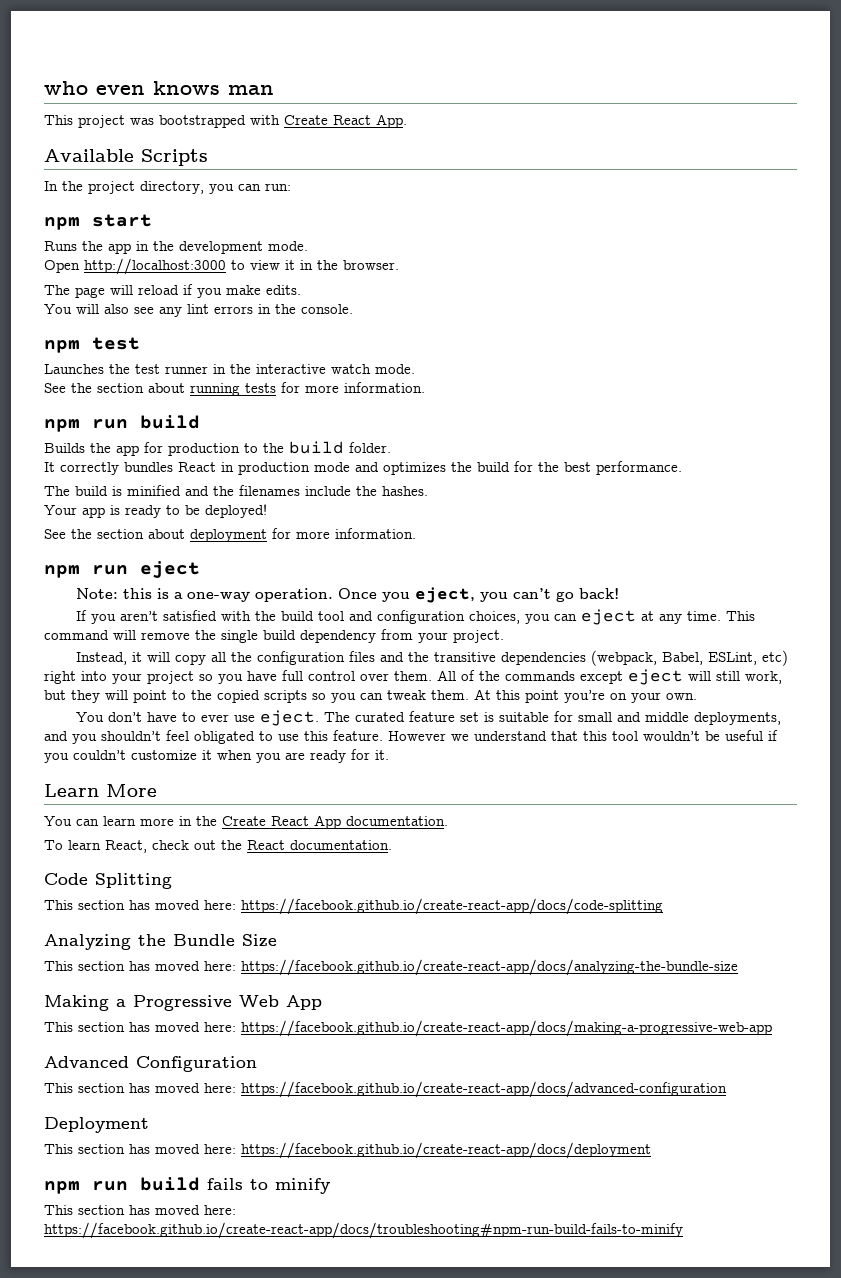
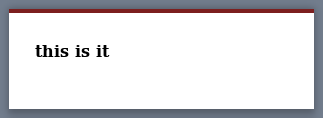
[44,81,274,95] [44,114,407,128] [44,149,208,166] [44,181,291,194] [44,214,152,230] [44,241,308,254] [44,258,399,275] [44,284,301,298] [44,304,353,317] [44,337,140,353] [44,364,415,374] [44,382,425,396] [44,415,200,432] [44,441,391,456] [44,461,682,475] [44,485,428,496] [44,504,267,518] [44,528,416,542] [44,561,200,578] [76,587,620,603] [76,609,756,625] [44,629,504,643] [76,650,789,666] [44,669,782,685] [44,689,697,703] [76,710,782,726] [44,730,778,744] [44,749,389,763] [44,784,157,797] [44,815,448,829] [44,840,392,853] [44,873,172,889] [44,898,663,915] [44,934,277,950] [44,959,738,976] [44,995,322,1011] [44,1020,772,1037] [44,1056,257,1072] [44,1081,727,1098] [44,1117,149,1133] [44,1142,651,1159] [44,1177,330,1194] [44,1205,236,1215] [44,1222,683,1239] who even knows man // This project was bootstrapped with Create React App. // Available Scripts // In the project directory, you can run: // npm start // Runs the app in the development mode. // Open http://localhost:3000 to view it in the browser. // The page will reload if you make edits. // You will also see any lint errors in the console. // npm test // Launches the test runner in the interactive watch mode. // See the section about running tests for more information. // npm run build // Builds the app for production to the build folder. // It correctly bundles React in production mode and optimizes the build for the best performance. // The build is minified and the filenames include the hashes. // Your app is ready to be deployed! // See the section about deployment for more information. // npm run eject // Note: this is a one-way operation. Once you eject, you can’t go back! // If you aren’t satisfied with the build tool and configuration choices, you can eject at any time. This command will remove the single build dependency from your project. // Instead, it will copy all the configuration files and the transitive dependencies (webpack, Babel, ESLint, etc) right into your project so you have full control over them. All of the commands except eject will still work, but they will point to the copied scripts so you can tweak them. At this point you’re on your own. // You don’t have to ever use eject. The curated feature set is suitable for small and middle deployments, and you shouldn’t feel obligated to use this feature. However we understand that this tool wouldn’t be useful if you couldn’t customize it when you are ready for it. // Learn More // You can learn more in the Create React App documentation. // To learn React, check out the React documentation. // Code Splitting // This section has moved here: https://facebook.github.io/create-react-app/docs/code-splitting // Analyzing the Bundle Size // This section has moved here: https://facebook.github.io/create-react-app/docs/analyzing-the-bundle-size // Making a Progressive Web App // This section has moved here: https://facebook.github.io/create-react-app/docs/making-a-progressive-web-app // Advanced Configuration // This section has moved here: https://facebook.github.io/create-react-app/docs/advanced-configuration // Deployment // This section has moved here: https://facebook.github.io/create-react-app/docs/deployment // npm run build fails to minify // This section has moved here: https://facebook.github.io/create-react-app/docs/troubleshooting#npm-run-build-fails-to-minify -> [35,45,110,57] this is it

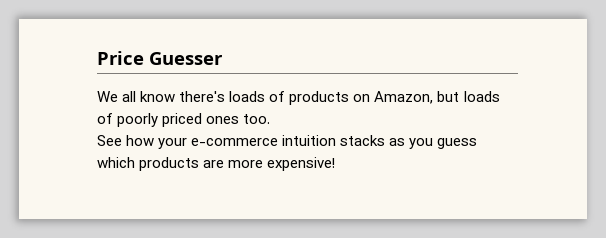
[35,45,110,57] this is it -> [97,51,223,65] [97,91,500,105] [97,113,271,127] [97,135,478,149] [97,157,336,171] Price Guesser // We all know there's loads of products on Amazon, but loads of poorly priced ones too. // See how your e-commerce intuition stacks as you guess which products are more expensive!

